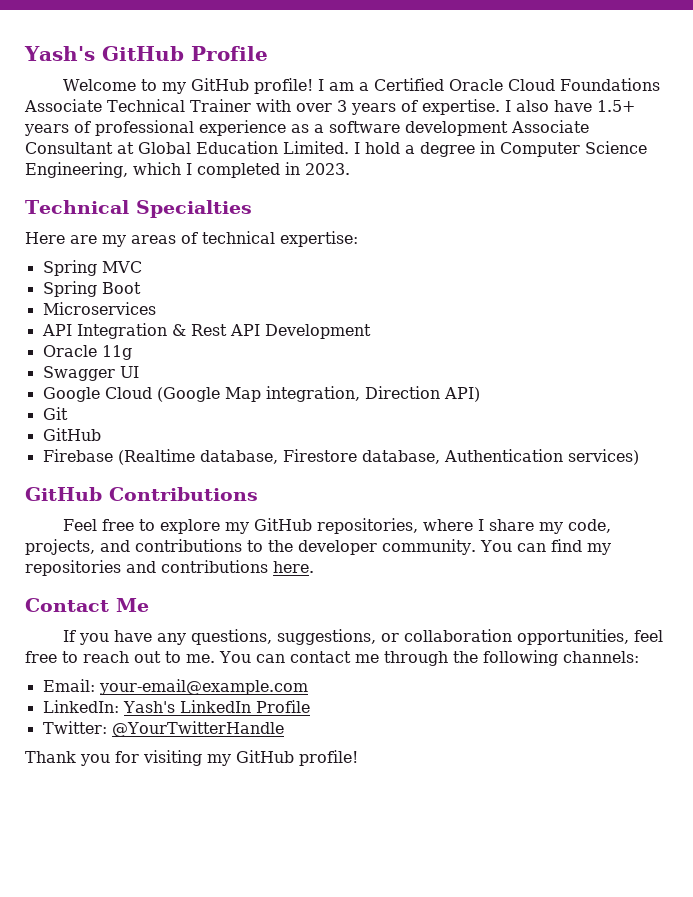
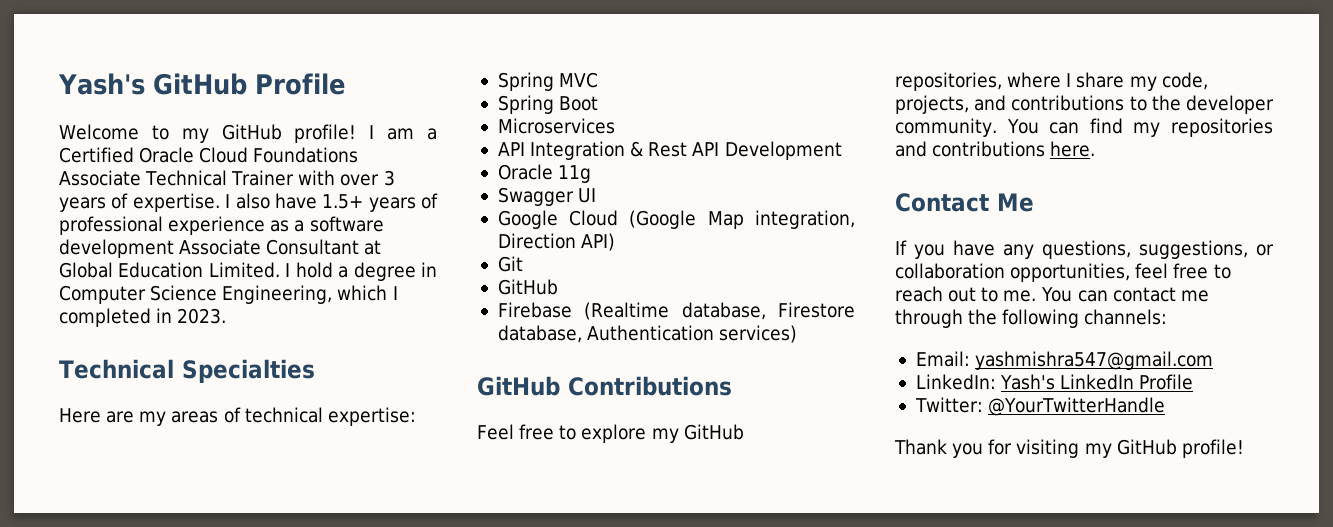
[98,679,308,695] your-email@example.com -> [975,351,1214,370] yashmishra547@gmail.com

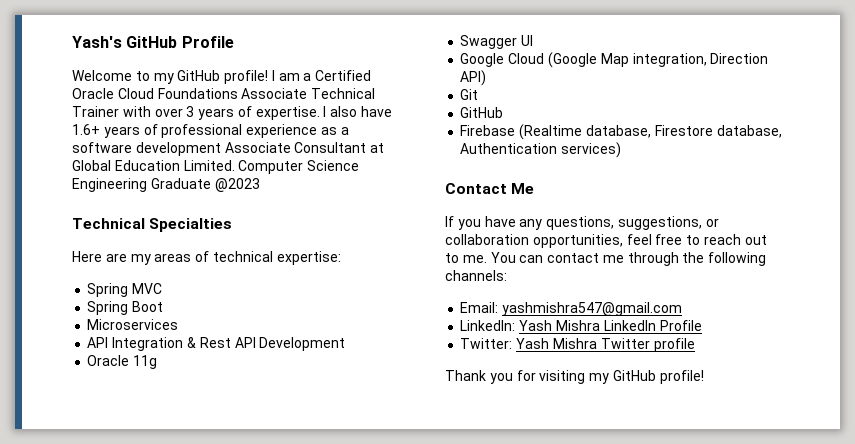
[322,194,364,209] 1.5+ -> [72,124,100,135] 1.6+
[285,262,438,281] [59,285,398,304] [59,308,227,327] I hold a degree in Computer Science Engineering, which I completed in 2023. -> [238,160,360,174] [72,178,260,192] Computer Science Engineering Graduate @2023
[477,376,732,396] [477,424,744,443] [895,72,1208,91] [895,95,1274,114] [895,118,1273,137] [895,141,1096,157] // GitHub Contributions // Feel free to explore my GitHub repositories, where I share my code, projects, and contributions to the developer community. You can find my repositories and contributions here. -> (622, 150) none
[1000,374,1056,390] Yash's -> [519,320,600,331] Yash Mishra
[987,397,1165,416] @YourTwitterHandle -> [516,338,695,352] Yash Mishra Twitter profile

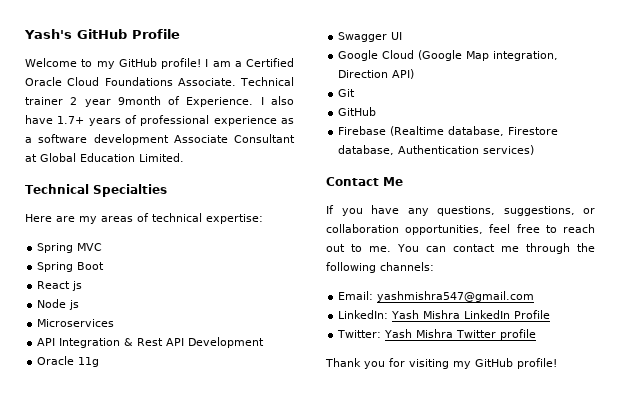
[241,88,376,99] [72,106,320,120] Associate Technical Trainer with over 3 years of expertise. -> [177,77,295,86] [25,96,254,107] Associate. Technical trainer 2 year 9month of Experience.
[72,124,100,135] 1.6+ -> [57,116,85,124] 1.7+
[238,160,360,174] [72,178,260,192] Computer Science Engineering Graduate @2023 -> (184, 157) none
(164, 306) none -> [37,281,83,291] [37,299,80,310] // React js // Node js

